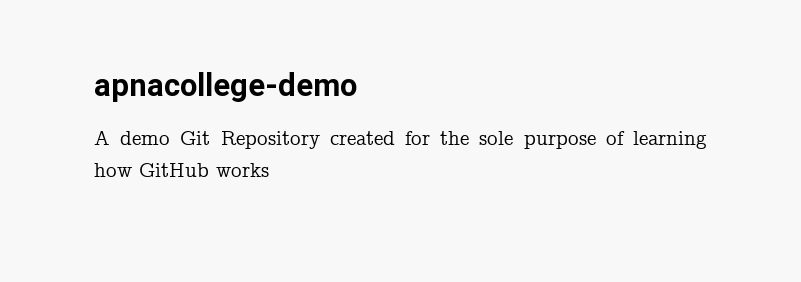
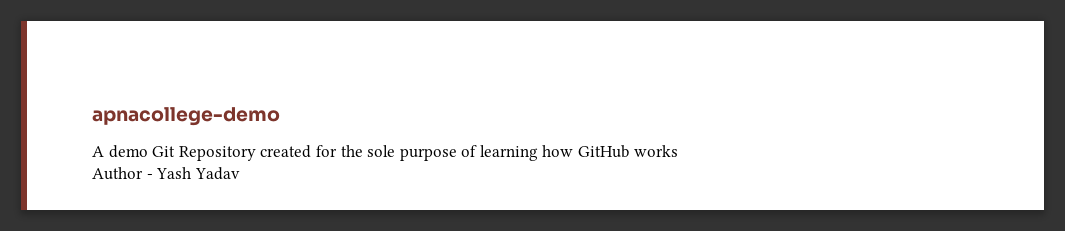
(269, 170) none -> [92,167,240,180] // Author - Yash Yadav

